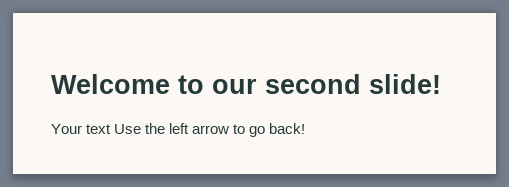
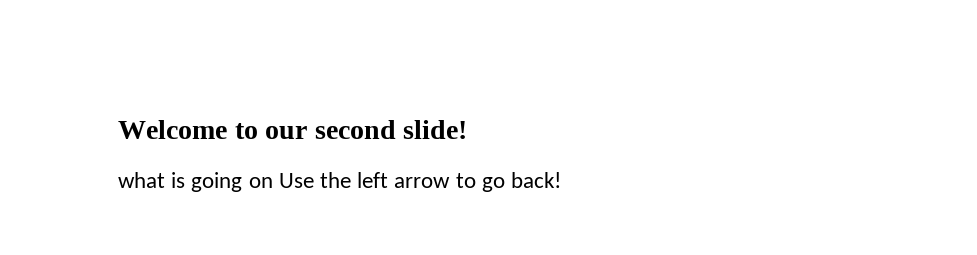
[51,124,112,134] Your text -> [118,172,273,192] what is going on

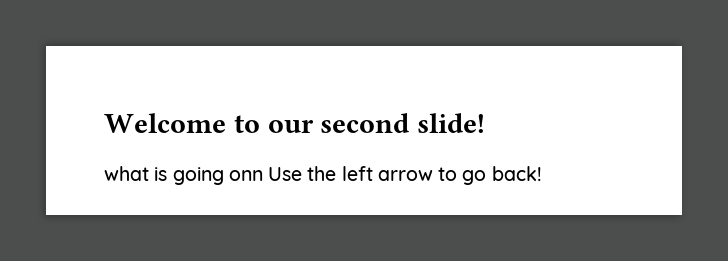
[248,177,273,188] on -> [228,170,263,181] onn

